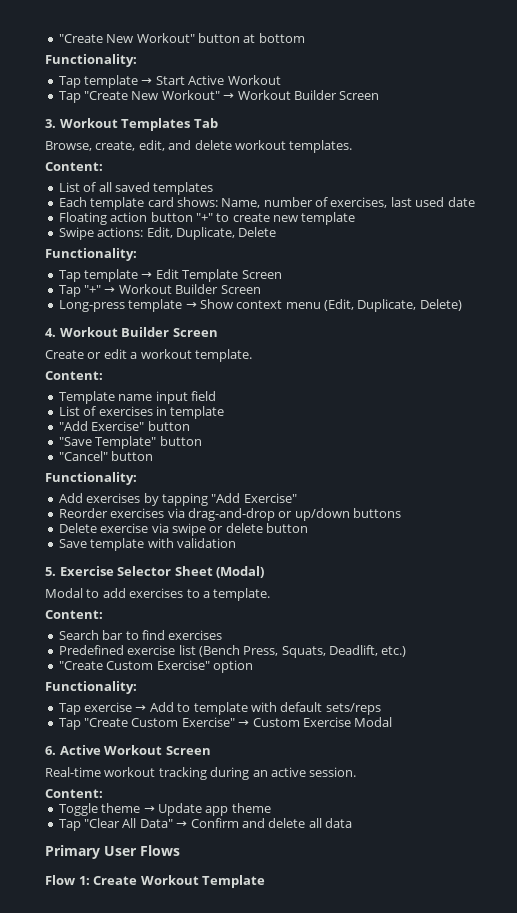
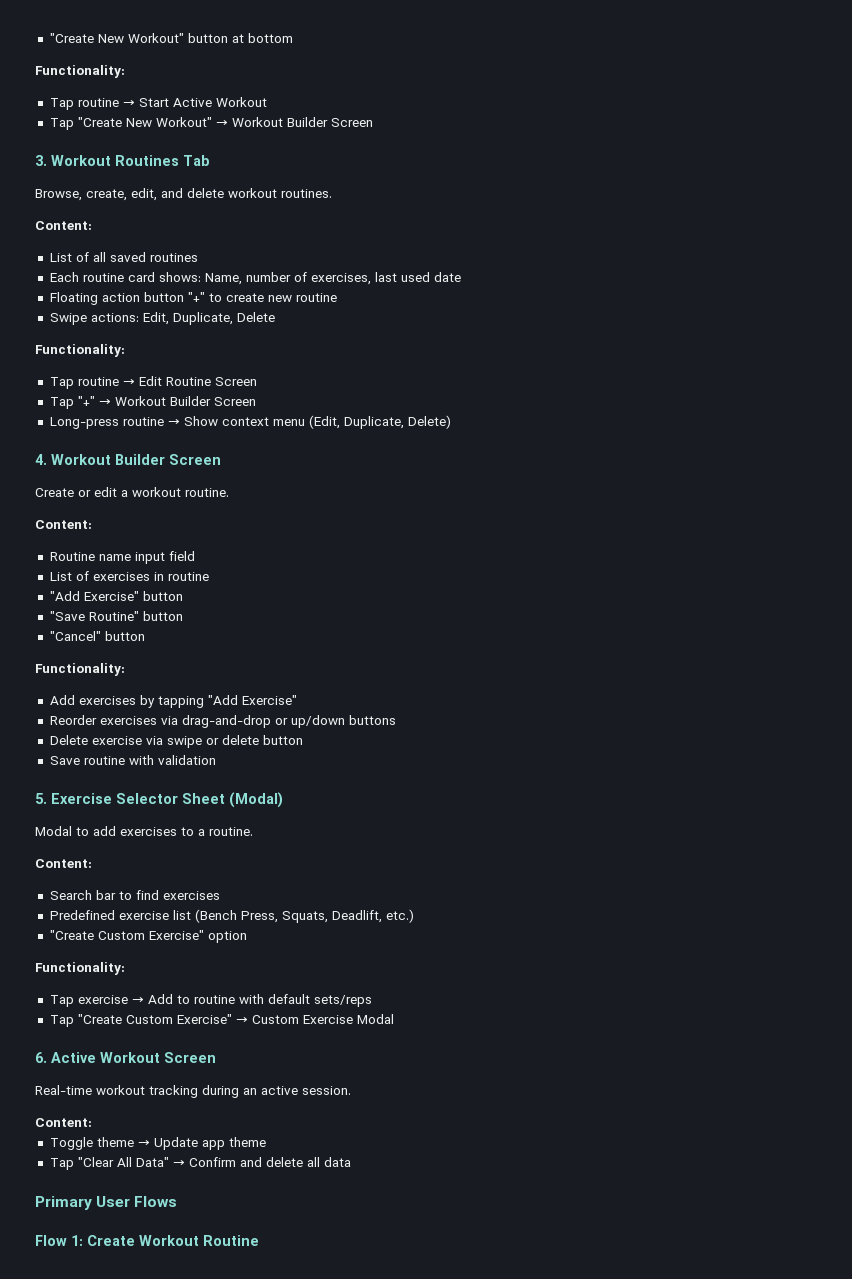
[84,75,139,88] template -> [77,98,119,107] routine
[121,118,191,131] Templates -> [115,155,179,166] Routines
[289,140,353,153] templates. -> [281,189,332,198] routines.
[153,182,214,195] templates -> [149,253,198,262] routines
[90,197,145,210] template -> [82,273,124,282] routine
[301,212,356,225] template -> [295,293,337,302] routine
[84,269,139,282] template -> [77,377,119,386] routine
[182,269,239,282] Template -> [165,377,211,386] Routine
[128,299,183,312] template -> [122,417,164,426] routine
[194,349,252,362] [45,371,103,380] [58,391,115,404] template. // Content: // Template -> [185,488,229,497] [35,520,92,529] [49,552,95,561] routine. // Content: // Routine
[170,406,225,419] template -> [167,572,209,581] routine
[95,436,157,449] Template" -> [88,611,139,621] Routine"
[90,538,145,551] template -> [83,756,125,765] routine
[213,588,271,601] template. -> [209,827,253,836] routine.
[193,702,248,715] template -> [193,995,235,1004] routine
[202,875,266,888] Template -> [203,1235,259,1246] Routine

